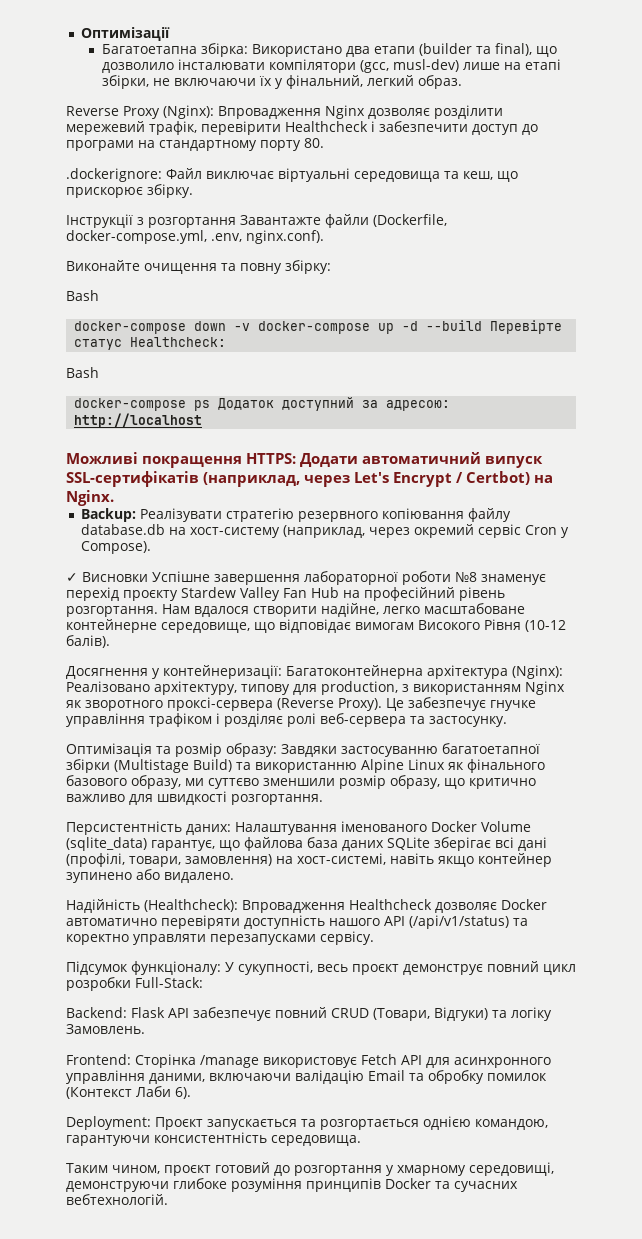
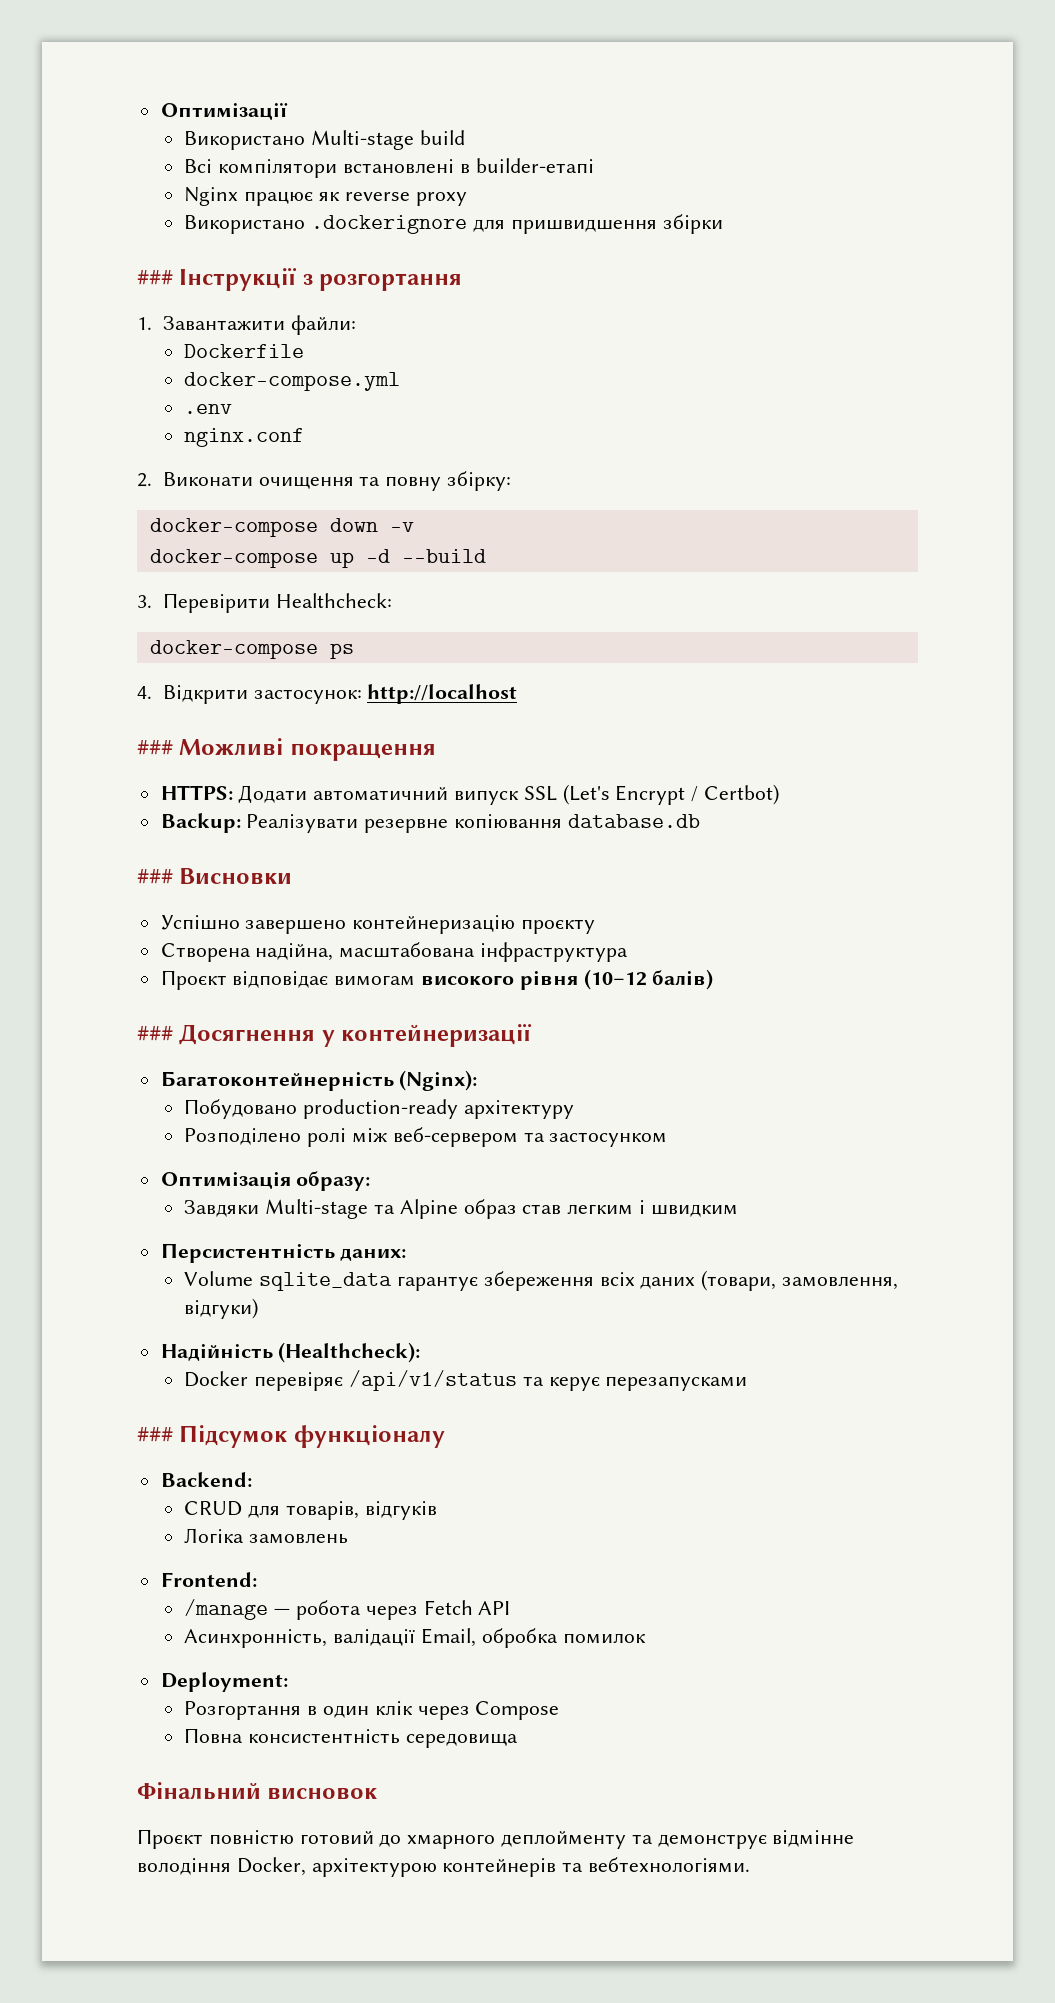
[101,43,557,57] [101,59,561,73] [101,75,462,89] [66,105,503,119] [66,121,538,135] [66,138,324,151] [66,168,518,182] [66,184,193,198] [66,214,447,228] [66,230,324,244] [66,260,140,271] Багатоетапна збірка: Використано два етапи (builder та final), що дозволило інсталювати компілятори (gcc, musl-dev) лише на етапі збірки, не включаючи їх у фінальний, легкий образ. // Reverse Proxy (Nginx): Впровадження Nginx дозволяє розділити мережевий трафік, перевірити Healthcheck і забезпечити доступ до програми на стандартному порту 80. // .dockerignore: Файл виключає віртуальні середовища та кеш, що прискорює збірку. // Інструкції з розгортання Завантажте файли (Dockerfile, docker-compose.yml, .env, nginx.conf). // Виконайте -> [184,130,466,150] [184,158,594,178] [184,187,467,206] [184,214,723,234] [137,268,463,291] [137,315,356,335] [184,344,305,358] [184,372,401,391] [184,404,233,414] [184,428,305,447] [137,472,253,487] Використано Multi-stage build // Всі компілятори встановлені в builder-етапі // Nginx працює як reverse proxy // Використано .dockerignore для пришвидшення збірки // ### Інструкції з розгортання // 1. Завантажити файли: // Dockerfile // docker-compose.yml // .env // nginx.conf // 2. Виконати
[66,290,99,301] // Bash -> (511, 481) none
(251, 327) none -> (414, 527) //
[490,320,563,334] [74,339,123,350] Перевірте статус -> [137,593,270,613] // 3. Перевірити
[66,367,99,378] // Bash -> (392, 600) none
[218,397,451,411] Додаток доступний за адресою: -> [137,685,362,704] // 4. Відкрити застосунок:
(203, 420) none -> [137,740,173,755] ###
(243, 462) none -> (436, 752) //
[66,471,390,487] SSL-сертифікатів (наприклад, через Let's -> [523,784,610,805] SSL (Let's
[534,475,554,483] [66,490,114,506] на Nginx. -> (780, 794) none
[225,508,511,522] [80,524,569,538] [80,541,151,554] [66,571,546,585] [66,587,505,601] [66,603,525,617] [66,619,566,633] [66,635,110,648] [66,665,563,679] [66,681,565,695] [66,697,536,711] [66,713,507,727] [66,743,540,757] [66,759,545,773] [66,775,536,789] [66,791,323,805] [66,821,531,835] [66,837,547,851] [66,853,552,867] [66,869,234,883] [66,899,547,913] [66,915,528,929] [66,931,374,945] [66,961,576,975] [66,977,203,991] [66,1007,552,1021] [66,1024,145,1034] [66,1054,551,1068] [66,1070,547,1084] [66,1086,191,1099] [66,1116,548,1130] [66,1132,361,1146] [66,1162,554,1176] [66,1178,518,1192] [66,1194,168,1205] стратегію резервного копіювання файлу database.db на хост-систему (наприклад, через окремий сервіс Cron у Compose). // ✓ Висновки Успішне завершення лабораторної роботи №8 знаменує перехід проєкту Stardew Valley Fan Hub на професійний рівень розгортання. Нам вдалося створити надійне, легко масштабоване контейнерне середовище, що відповідає вимогам Високого Рівня (10-12 балів). // Досягнення у контейнеризації: Багатоконтейнерна архітектура (Nginx): Реалізовано архітектуру, типову для production, з використанням Nginx як зворотного проксі-сервера (Reverse Proxy). Це забезпечує гнучке управління трафіком і розділяє ролі веб-сервера та застосунку. // Оптимізація та розмір образу: Завдяки застосуванню багатоетапної збірки (Multistage Build) та використанню Alpine Linux як фінального базового образу, ми суттєво зменшили розмір образу, що критично важливо для швидкості розгортання. // Персистентність даних: Налаштування іменованого Docker Volume (sqlite_data) гарантує, що файлова база даних SQLite зберігає всі дані (профілі, товари, замовлення) на хост-системі, навіть якщо контейнер зупинено або видалено. // Надійність (Healthcheck): Впровадження Healthcheck дозволяє Docker автоматично перевіряти доступність нашого API (/api/v1/status) та коректно управляти перезапусками сервісу. // Підсумок функціоналу: У сукупності, весь проєкт демонструє повний цикл розробки Full-Stack: // Backend: Flask API забезпечує повний CRUD (Товари, Відгуки) та логіку Замовлень. // Frontend: Сторінка /manage використовує Fetch API для асинхронного управління даними, включаючи валідацію Email та обробку помилок (Контекст Лаби 6). // Deployment: Проєкт запускається та розгортається однією командою, гарантуючи консистентність середовища. // Таким чином, проєкт готовий до розгортання у хмарному середовищі, демонструючи глибоке розуміння принципів Docker та сучасних вебтехнологій. -> [364,814,700,833] [137,868,293,885] [160,915,596,934] [160,942,629,962] [160,969,714,990] [137,1024,533,1047] [160,1070,478,1091] [184,1099,575,1119] [184,1127,668,1147] [160,1171,371,1191] [184,1199,738,1219] [160,1243,407,1263] [184,1270,899,1291] [184,1298,259,1319] [160,1342,421,1363] [184,1370,748,1391] [137,1425,445,1448] [160,1472,252,1487] [184,1501,437,1520] [184,1528,349,1544] [160,1572,257,1587] [184,1599,511,1620] [184,1628,646,1648] [160,1672,288,1692] [184,1701,560,1720] [184,1728,519,1748] [137,1782,378,1800] [137,1829,855,1849] [137,1857,751,1877] резервне копіювання database.db // ### Висновки // Успішно завершено контейнеризацію проєкту // Створена надійна, масштабована інфраструктура // Проєкт відповідає вимогам високого рівня (10–12 балів) // ### Досягнення у контейнеризації // Багатоконтейнерність (Nginx): // Побудовано production-ready архітектуру // Розподілено ролі між веб-сервером та застосунком // Оптимізація образу: // Завдяки Multi-stage та Alpine образ став легким і швидким // Персистентність даних: // Volume sqlite_data гарантує збереження всіх даних (товари, замовлення, відгуки) // Надійність (Healthcheck): // Docker перевіряє /api/v1/status та керує перезапусками // ### Підсумок функціоналу // Backend: // CRUD для товарів, відгуків // Логіка замовлень // Frontend: // /manage — робота через Fetch API // Асинхронність, валідації Email, обробка помилок // Deployment: // Розгортання в один клік через Compose // Повна консистентність середовища // Фінальний висновок // Проєкт повністю готовий до хмарного деплойменту та демонструє відмінне володіння Docker, архітектурою контейнерів та вебтехнологіями.

